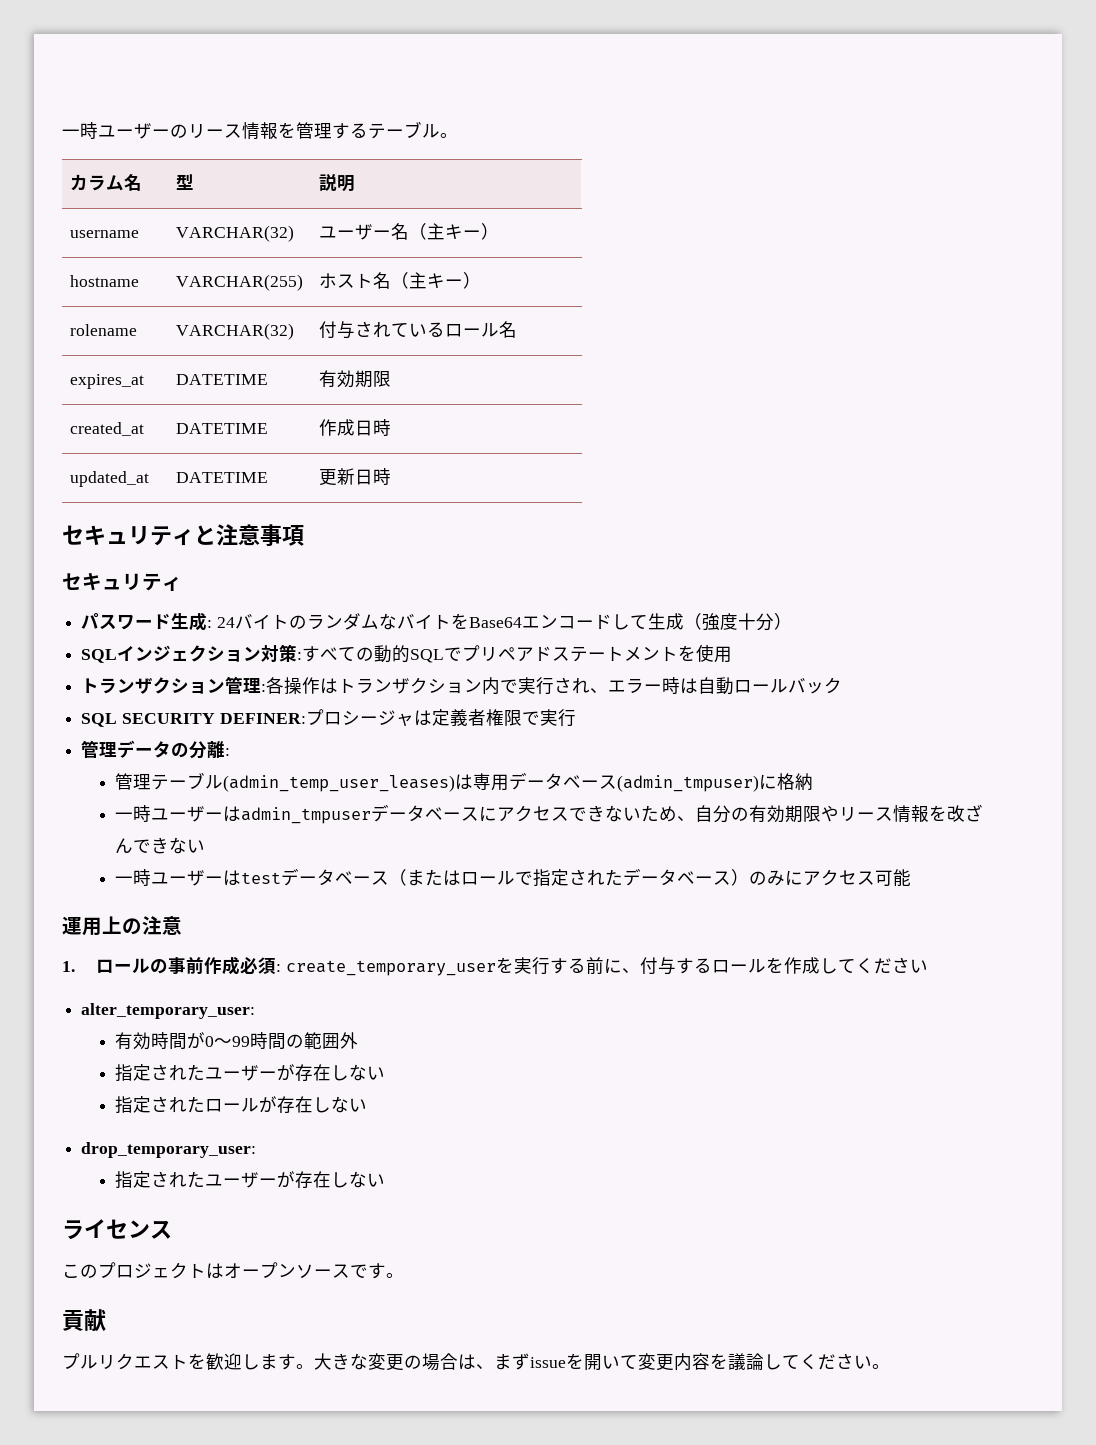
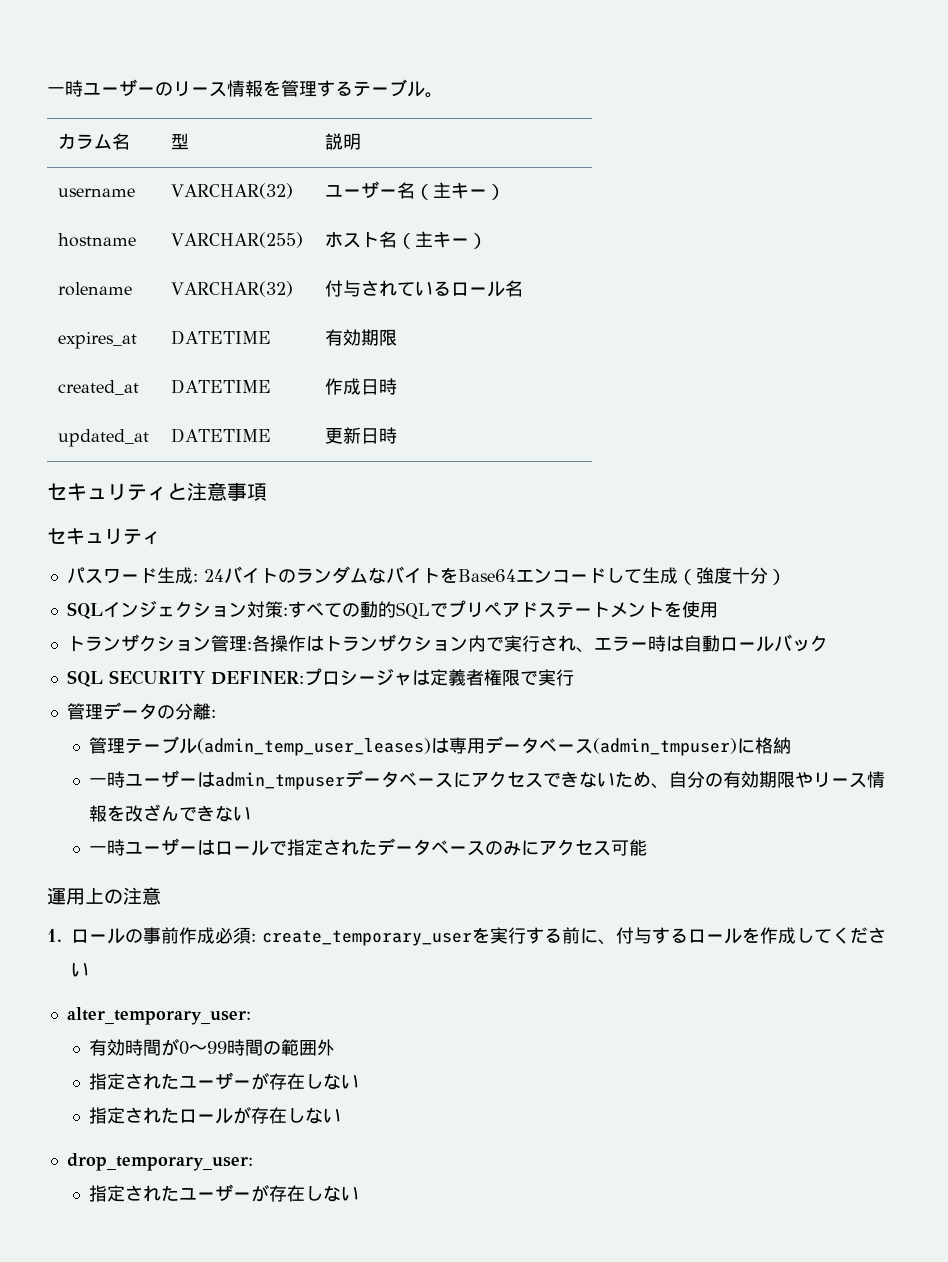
[241,868,462,886] testデータベース（または -> (216, 847) none
[731,869,750,886] ） -> (486, 848) none
[62,1219,172,1240] [62,1262,404,1279] [62,1309,106,1332] [62,1353,890,1371] // ライセンス // このプロジェクトはオープンソースです。 // 貢献 // プルリクエストを歓迎します。大きな変更の場合は、まずissueを開いて変更内容を議論してください。 -> (360, 1193) none

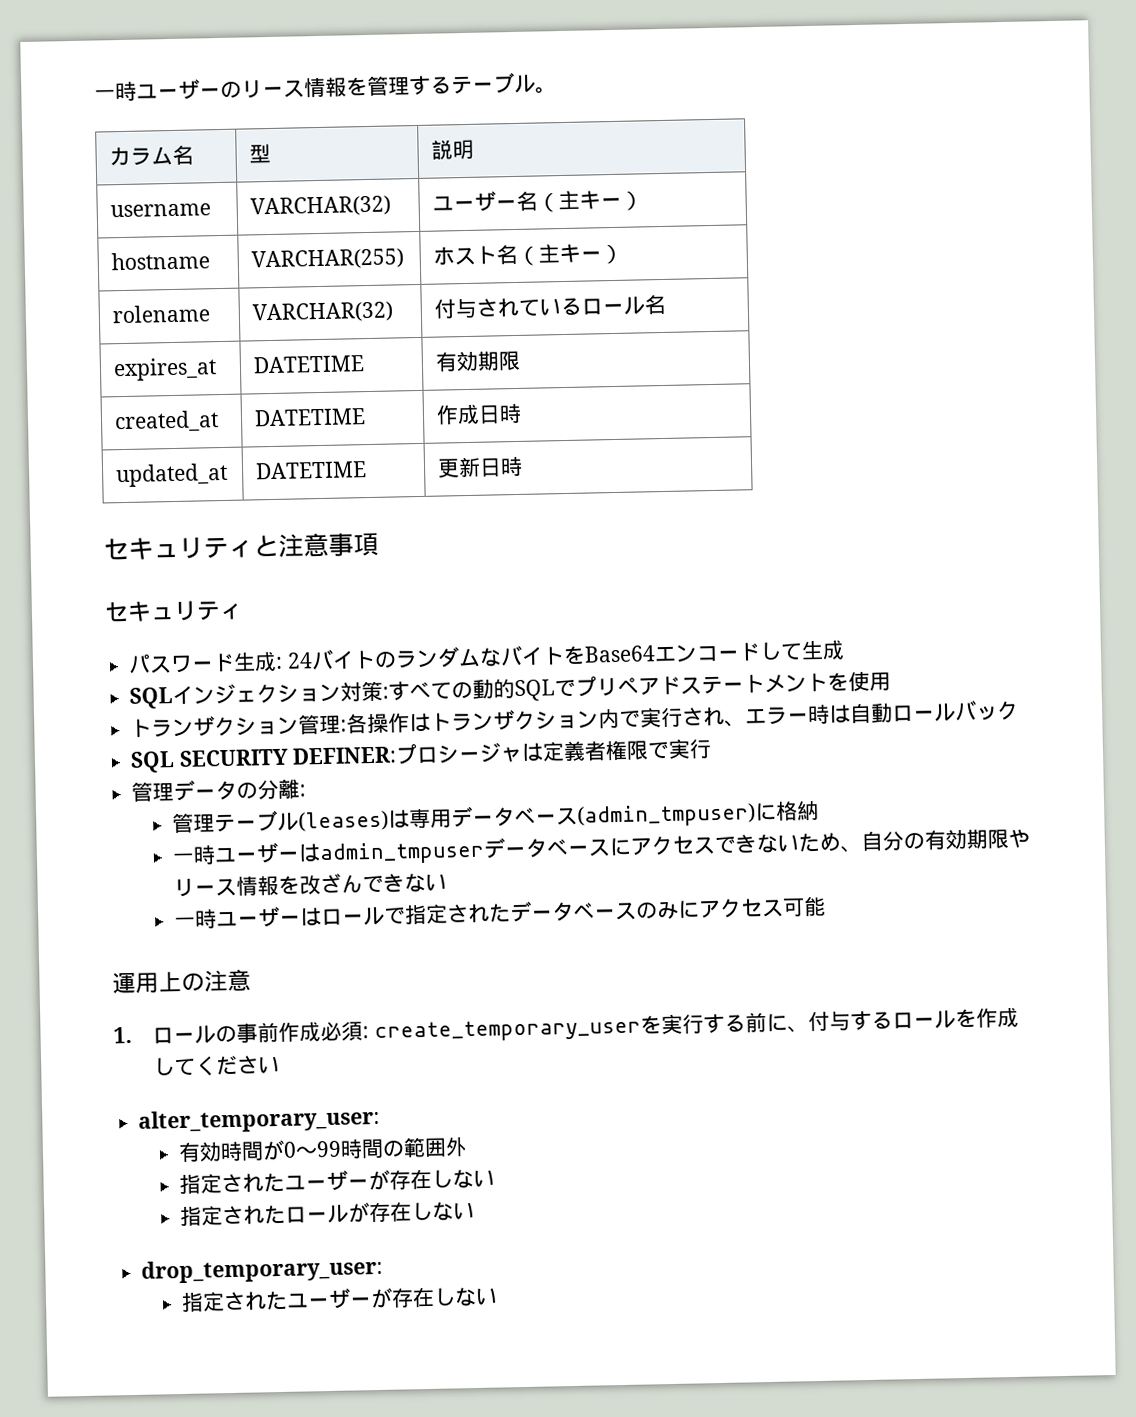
[677,567,786,585] （強度十分） -> (845, 650) none
[197,738,432,756] (admin_temp_user_leases) -> [297,810,389,832] (leases)

